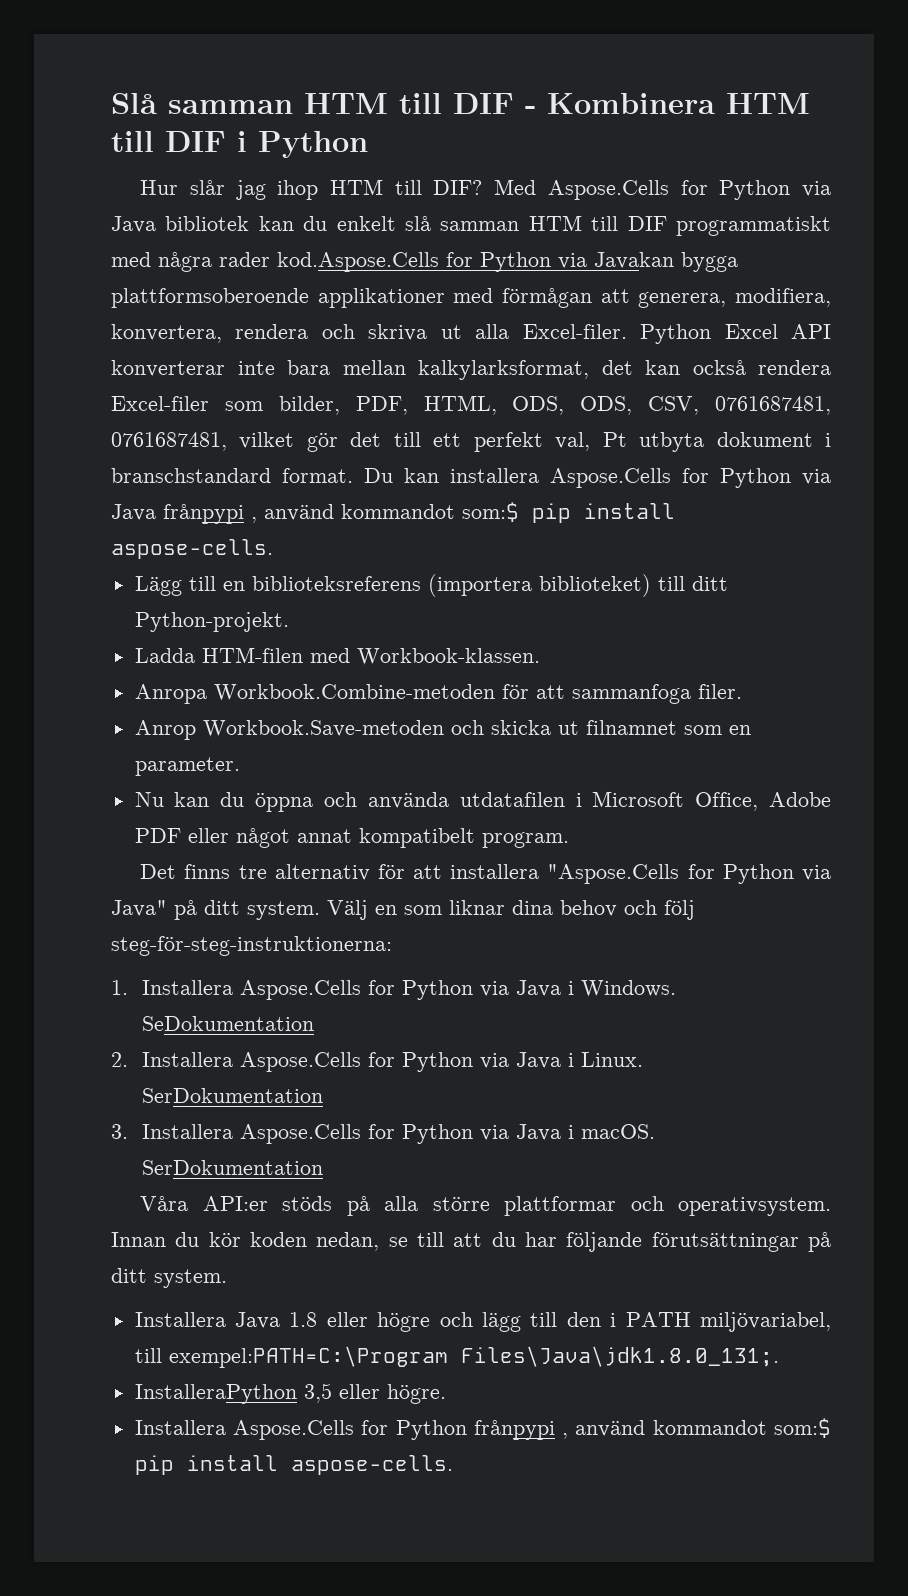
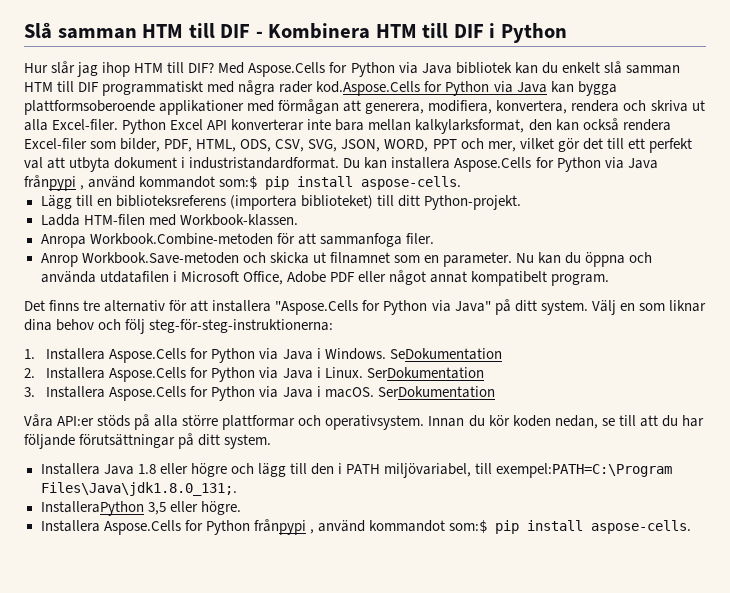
[594,252,674,269] Javakan -> [516,81,574,93] Java kan
[601,360,633,375] det -> [528,119,552,131] den
[580,396,831,415] [111,432,227,451] ODS, CSV, 0761687481, 0761687481, -> [275,138,516,152] CSV, SVG, JSON, WORD, PPT och mer,
[555,432,627,451] val, Pt -> [24,157,66,169] val att
[111,468,353,483] branschstandard format. -> [189,157,340,169] industristandardformat.
(240, 766) // -> (512, 259) none

